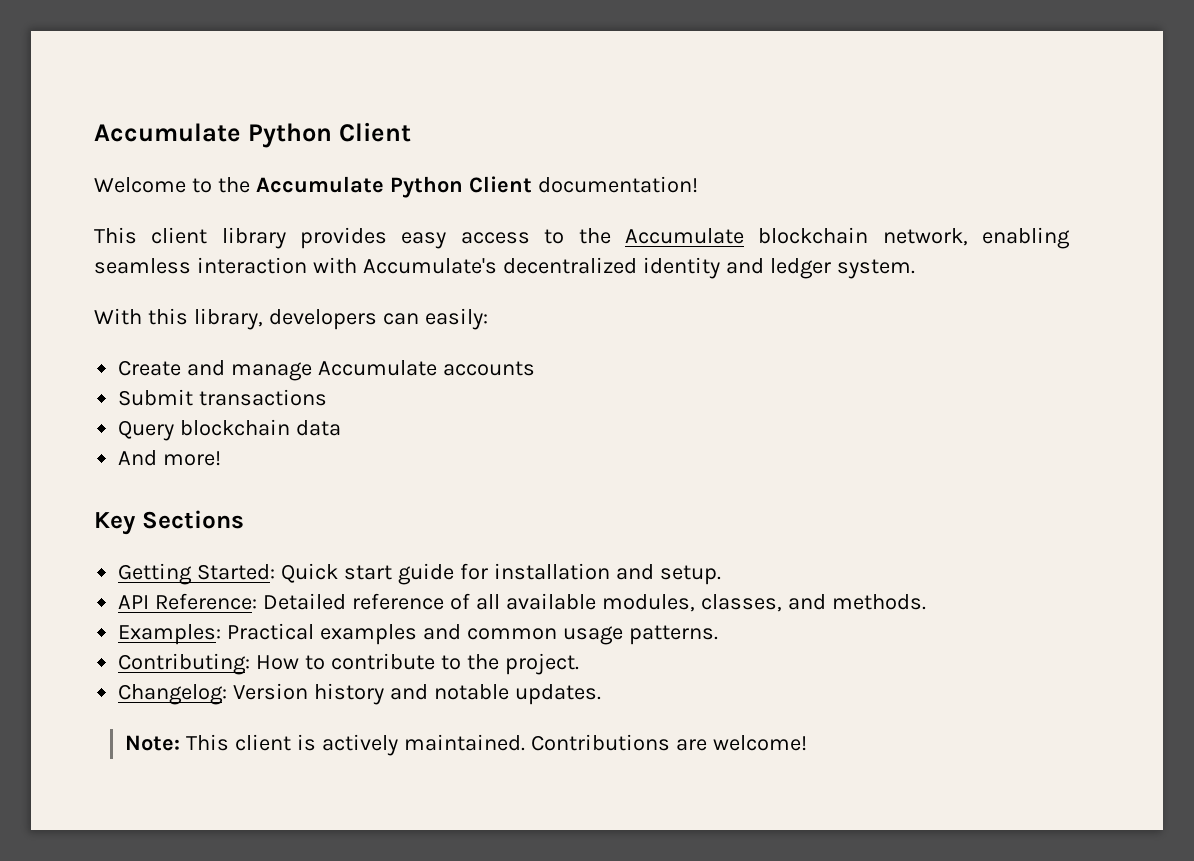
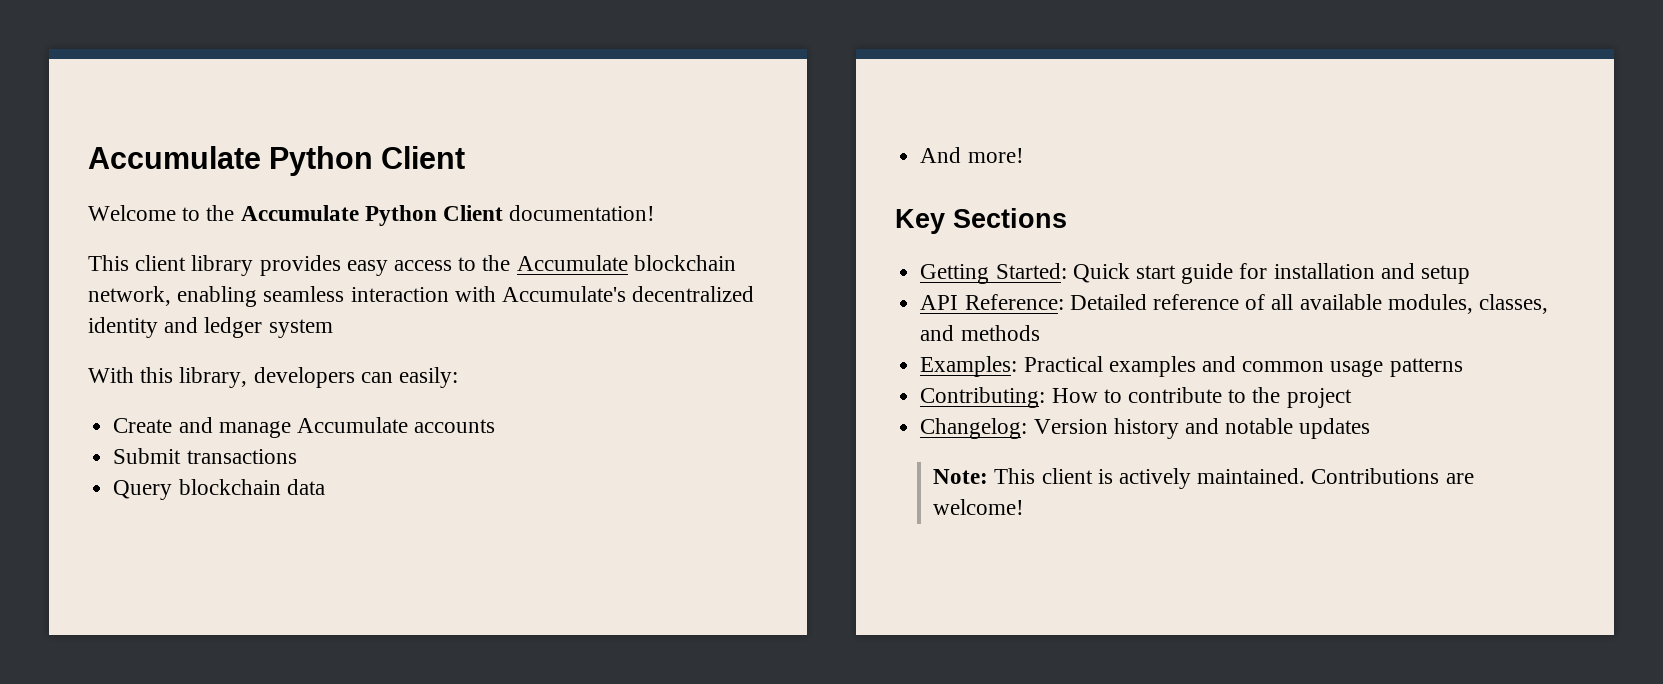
[836,259,915,279] system. -> [268,319,333,338] system
[659,565,721,585] setup. -> [1420,265,1470,284] setup
[831,594,926,610] methods. -> [960,325,1040,341] methods
[628,625,718,645] patterns. -> [1389,358,1463,377] patterns
[504,653,579,675] project. -> [1286,388,1352,408] project
[514,684,601,705] updates. -> [1299,418,1371,439] updates

